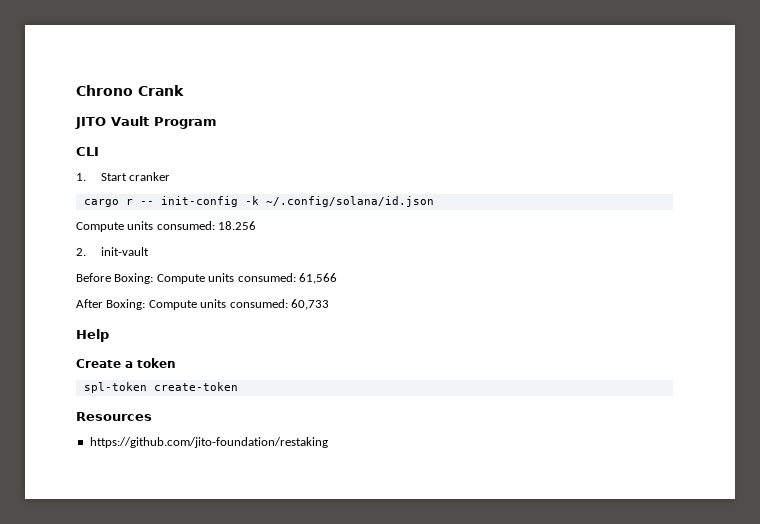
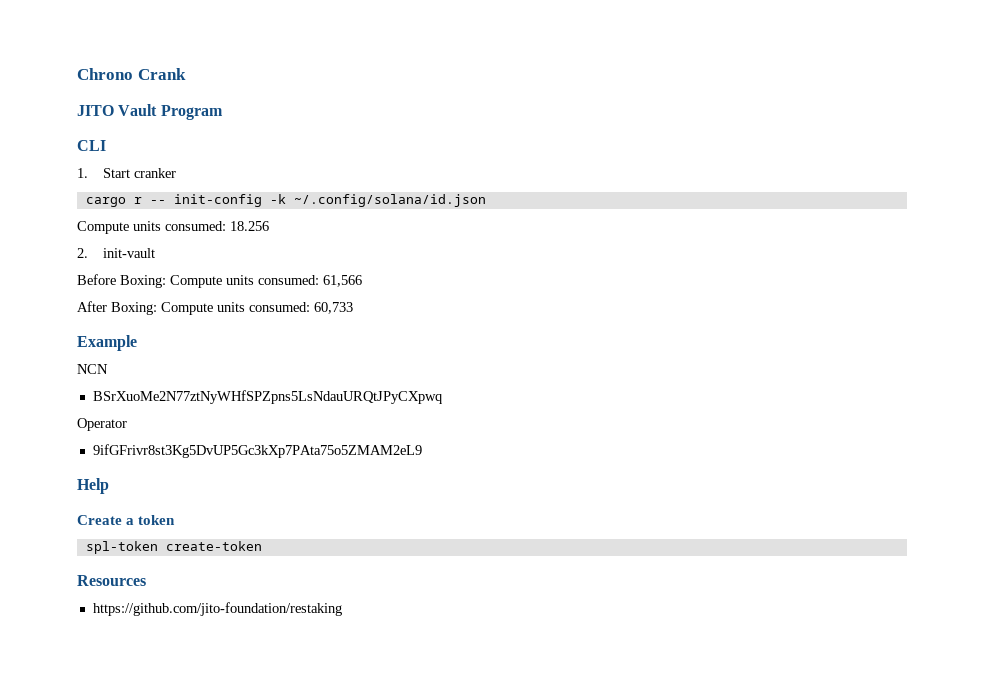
(329, 304) none -> [77,335,137,351] [77,364,108,374] [92,390,442,404] [77,418,127,431] [92,444,422,458] // Example // NCN // BSrXuoMe2N77ztNyWHfSPZpns5LsNdauURQtJPyCXpwq // Operator // 9ifGFrivr8st3Kg5DvUP5Gc3kXp7PAta75o5ZMAM2eL9

